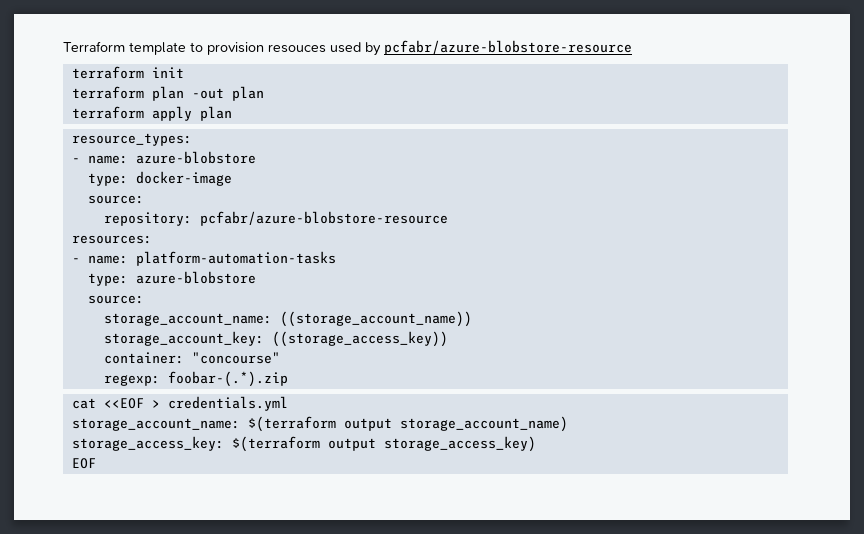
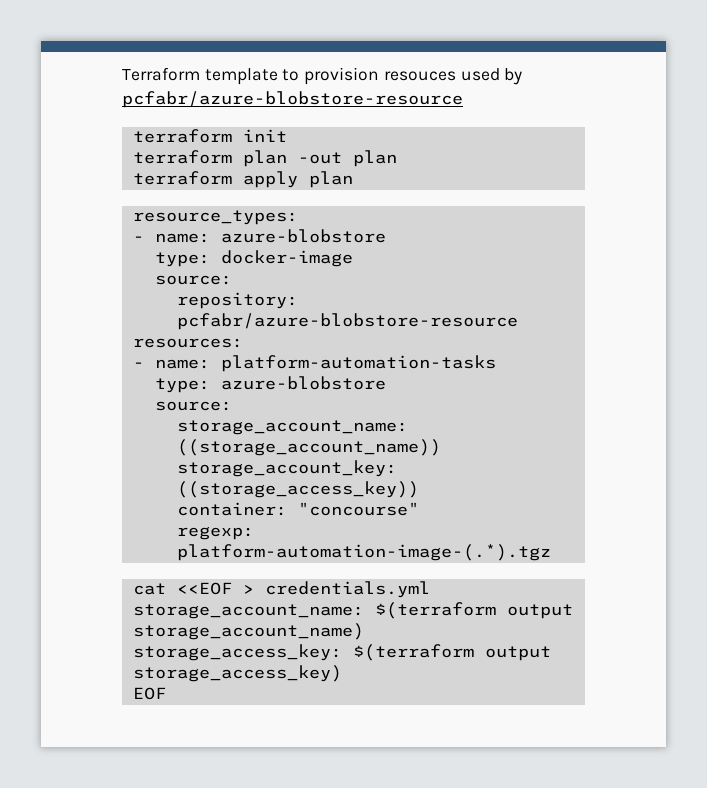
[167,371,288,387] foobar-(.*).zip -> [176,544,551,561] platform-automation-image-(.*).tgz

